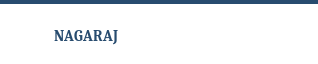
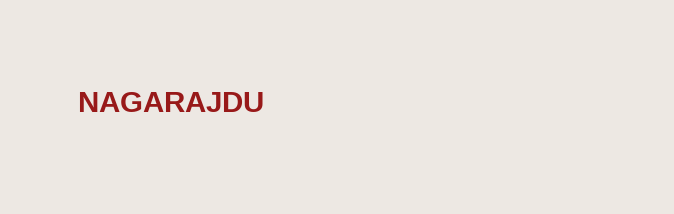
[54,30,118,45] NAGARAJ -> [78,92,264,112] NAGARAJDU

